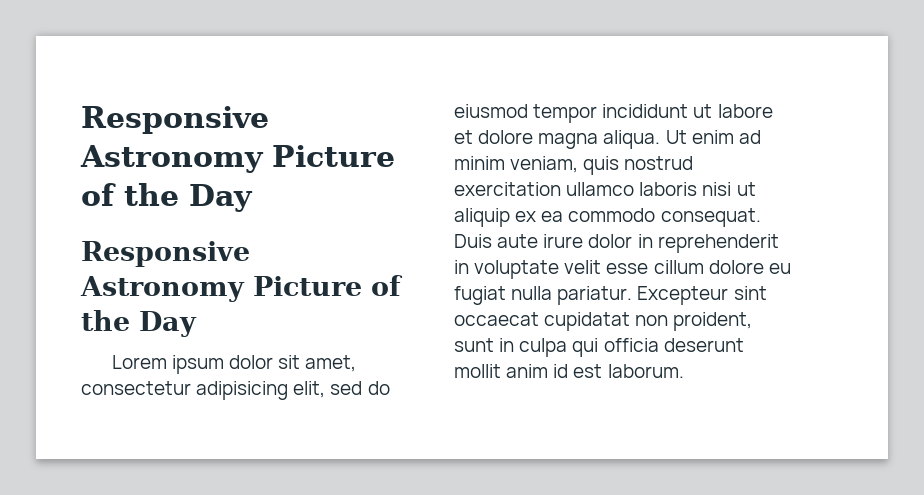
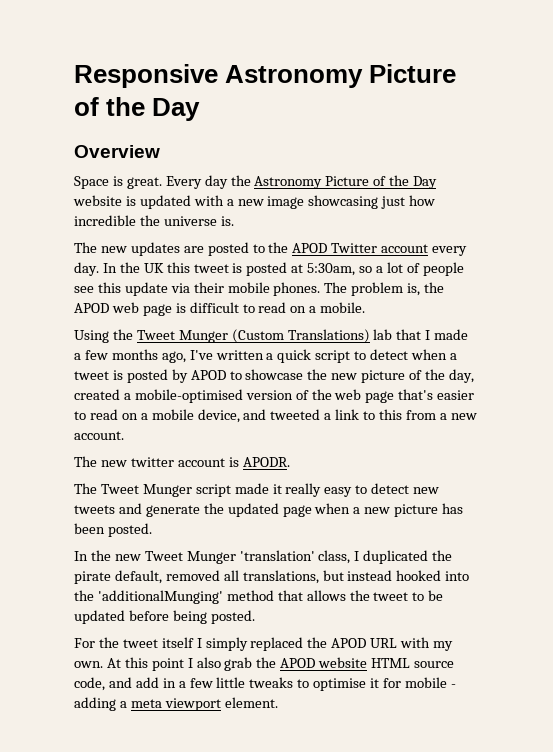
[81,106,269,134] [80,145,395,173] [81,183,253,212] [81,241,250,267] [80,275,403,302] [81,310,197,337] [111,355,357,374] [81,381,390,400] [454,104,773,123] [454,130,761,149] [454,156,694,175] [454,182,756,196] [454,208,761,227] [454,234,779,253] [454,260,791,279] [454,286,767,305] [454,312,753,331] [454,338,744,357] [454,364,684,378] Responsive Astronomy Picture of the Day // Responsive Astronomy Picture of the Day // Lorem ipsum dolor sit amet, consectetur adipisicing elit, sed do eiusmod tempor incididunt ut labore et dolore magna aliqua. Ut enim ad minim veniam, quis nostrud exercitation ullamco laboris nisi ut aliquip ex ea commodo consequat. Duis aute irure dolor in reprehenderit in voluptate velit esse cillum dolore eu fugiat nulla pariatur. Excepteur sint occaecat cupidatat non proident, sunt in culpa qui officia deserunt mollit anim id est laborum. -> [74,64,457,88] [74,97,201,121] [74,145,160,158] [74,175,438,189] [73,195,436,209] [74,215,234,226] [74,242,468,256] [74,262,464,276] [74,282,445,296] [74,302,366,316] [74,329,469,343] [74,349,457,363] [74,369,474,383] [74,389,475,403] [74,409,477,423] [74,431,124,440] [74,456,290,467] [74,483,440,497] [74,503,464,517] [74,523,152,537] [74,550,453,564] [74,570,470,584] [74,590,444,604] [74,610,255,624] [74,637,454,651] [74,657,455,671] [74,677,456,691] [74,697,278,711] Responsive Astronomy Picture of the Day // Overview // Space is great. Every day the Astronomy Picture of the Day website is updated with a new image showcasing just how incredible the universe is. // The new updates are posted to the APOD Twitter account every day. In the UK this tweet is posted at 5:30am, so a lot of people see this update via their mobile phones. The problem is, the APOD web page is difficult to read on a mobile. // Using the Tweet Munger (Custom Translations) lab that I made a few months ago, I've written a quick script to detect when a tweet is posted by APOD to showcase the new picture of the day, created a mobile-optimised version of the web page that's easier to read on a mobile device, and tweeted a link to this from a new account. // The new twitter account is APODR. // The Tweet Munger script made it really easy to detect new tweets and generate the updated page when a new picture has been posted. // In the new Tweet Munger 'translation' class, I duplicated the pirate default, removed all translations, but instead hooked into the 'additionalMunging' method that allows the tweet to be updated before being posted. // For the tweet itself I simply replaced the APOD URL with my own. At this point I also grab the APOD website HTML source code, and add in a few little tweaks to optimise it for mobile - adding a meta viewport element.

